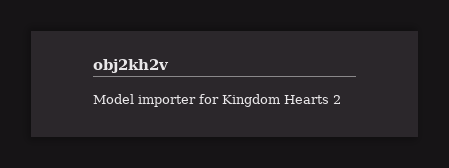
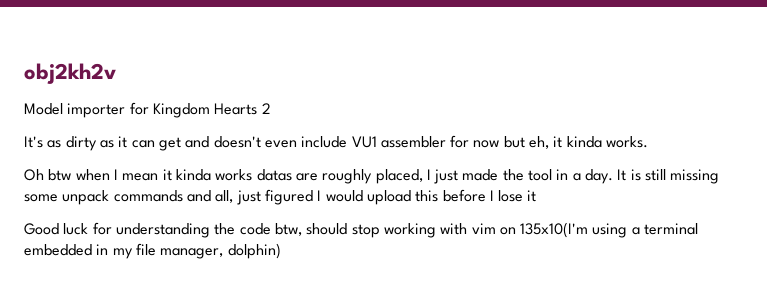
(341, 99) none -> [24,135,649,151] [24,169,720,184] [24,189,537,205] [24,222,699,238] [24,243,281,259] // It's as dirty as it can get and doesn't even include VU1 assembler for now but eh, it kinda works. // Oh btw when I mean it kinda works datas are roughly placed, I just made the tool in a day. It is still missing some unpack commands and all, just figured I would upload this before I lose it // Good luck for understanding the code btw, should stop working with vim on 135x10(I'm using a terminal embedded in my file manager, dolphin)

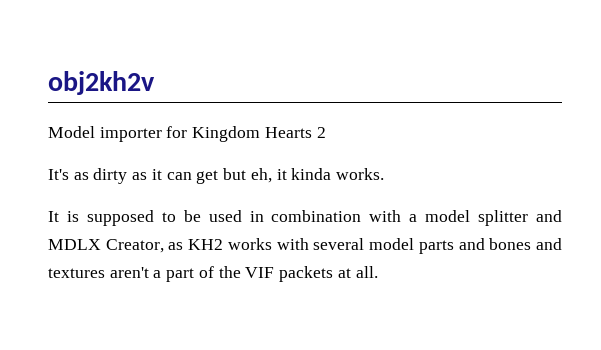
[185,135,500,148] and doesn't even include VU1 assembler for now -> (219, 177) none
[24,169,720,184] [24,189,537,205] [24,222,699,238] [24,243,281,259] Oh btw when I mean it kinda works datas are roughly placed, I just made the tool in a day. It is still missing some unpack commands and all, just figured I would upload this before I lose it // Good luck for understanding the code btw, should stop working with vim on 135x10(I'm using a terminal embedded in my file manager, dolphin) -> [48,210,562,226] [48,238,563,254] [48,266,378,282] It is supposed to be used in combination with a model splitter and MDLX Creator, as KH2 works with several model parts and bones and textures aren't a part of the VIF packets at all.

